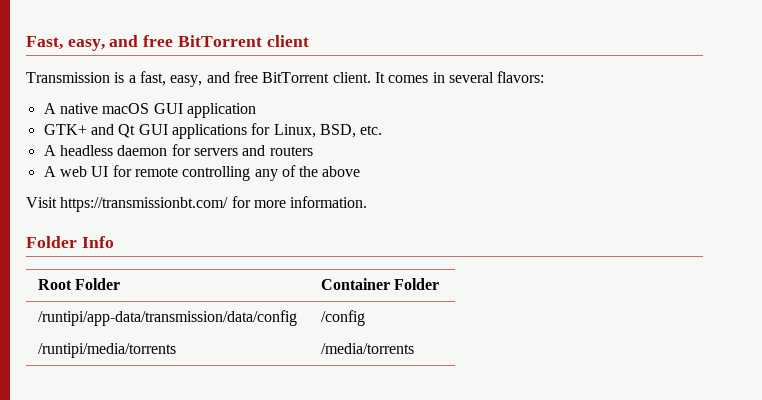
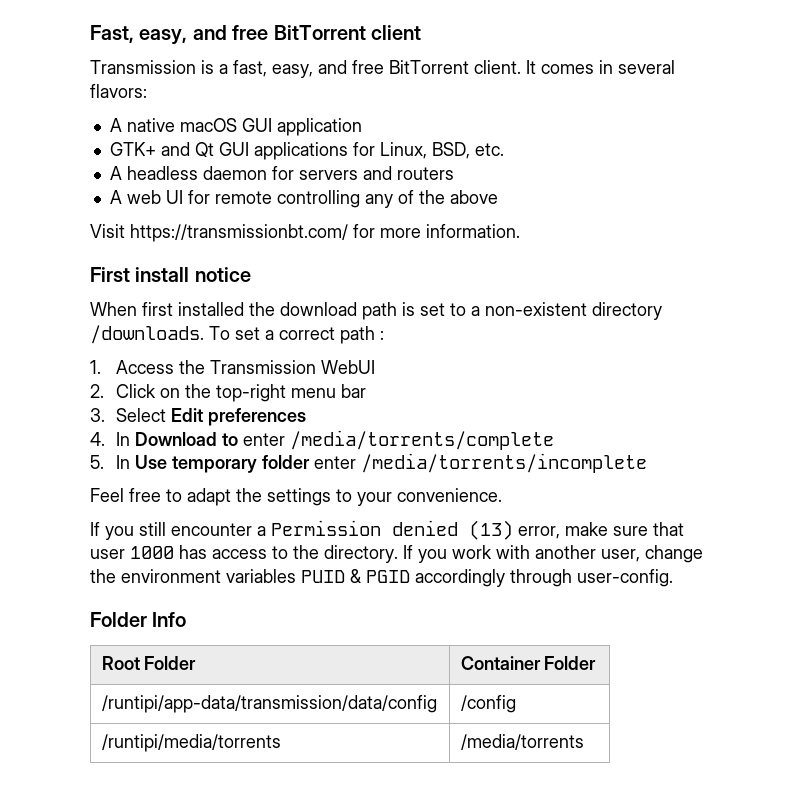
(368, 202) none -> [90,267,251,282] [90,302,662,320] [90,325,384,344] [90,360,375,374] [90,384,366,402] [90,408,306,426] [90,430,554,450] [90,453,647,473] [90,488,502,506] [90,520,684,540] [90,545,703,563] [90,569,673,587] // First install notice // When first installed the download path is set to a non-existent directory /downloads. To set a correct path : // 1. Access the Transmission WebUI // 2. Click on the top-right menu bar // 3. Select Edit preferences // 4. In Download to enter /media/torrents/complete // 5. In Use temporary folder enter /media/torrents/incomplete // Feel free to adapt the settings to your convenience. // If you still encounter a Permission denied (13) error, make sure that user 1000 has access to the directory. If you work with another user, change the environment variables PUID & PGID accordingly through user-config.

